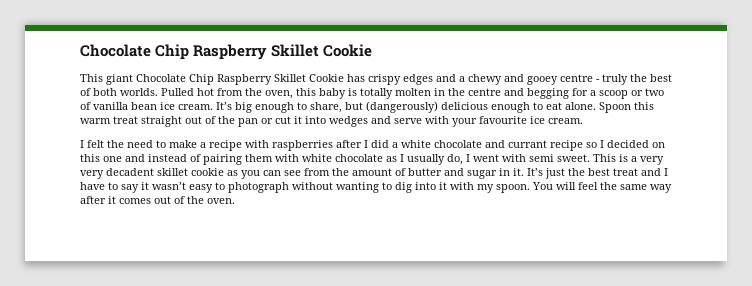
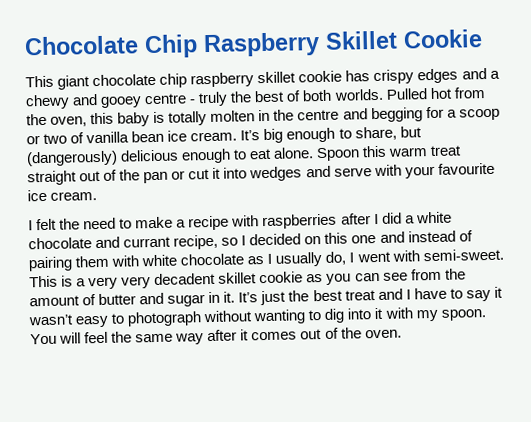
[136,74,344,85] Chocolate Chip Raspberry Skillet Cookie -> [92,70,343,88] chocolate chip raspberry skillet cookie
[550,140,583,151] recipe -> [173,234,219,250] recipe,
[529,154,590,162] semi sweet. -> [422,248,504,262] semi-sweet.

